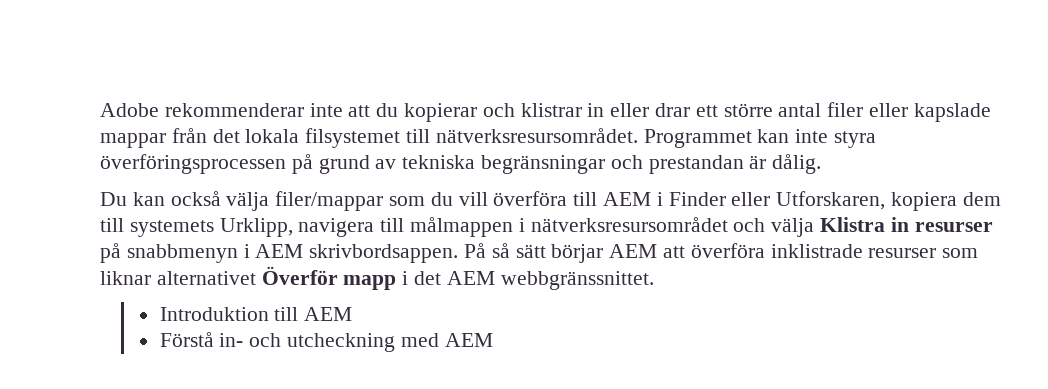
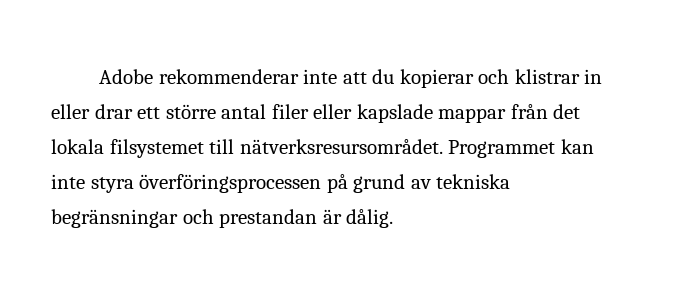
[100,191,1001,211] [100,217,993,237] [100,243,979,263] [100,266,654,290] [159,307,353,321] [159,332,493,352] // Du kan också välja filer/mappar som du vill överföra till AEM i Finder eller Utforskaren, kopiera dem till systemets Urklipp, navigera till målmappen i nätverksresursområdet och välja Klistra in resurser på snabbmenyn i AEM skrivbordsappen. På så sätt börjar AEM att överföra inklistrade resurser som liknar alternativet Överför mapp i det AEM webbgränssnittet. // Introduktion till AEM // Förstå in- och utcheckning med AEM -> (394, 218) none

